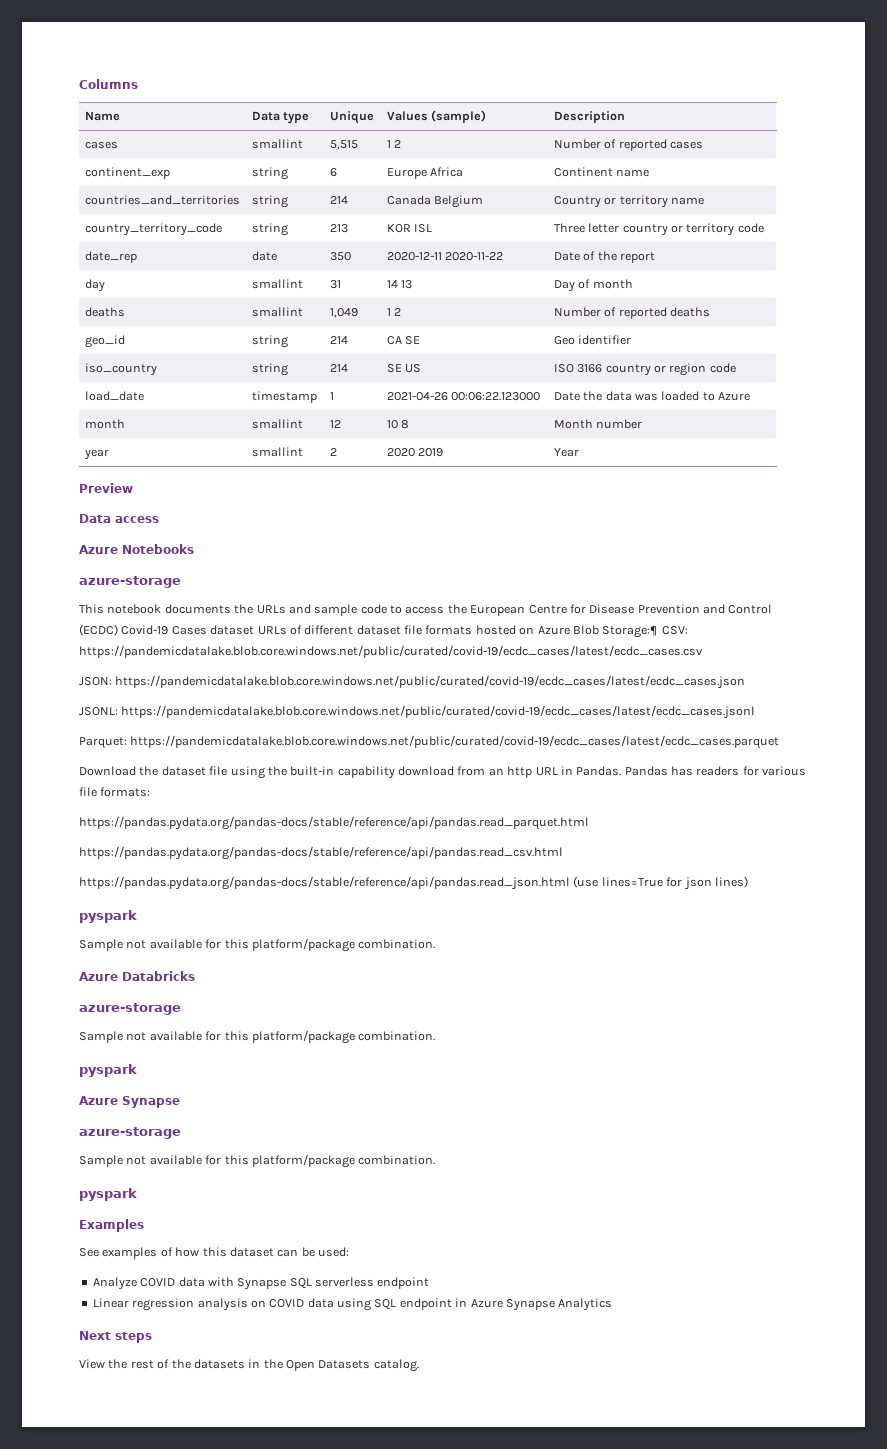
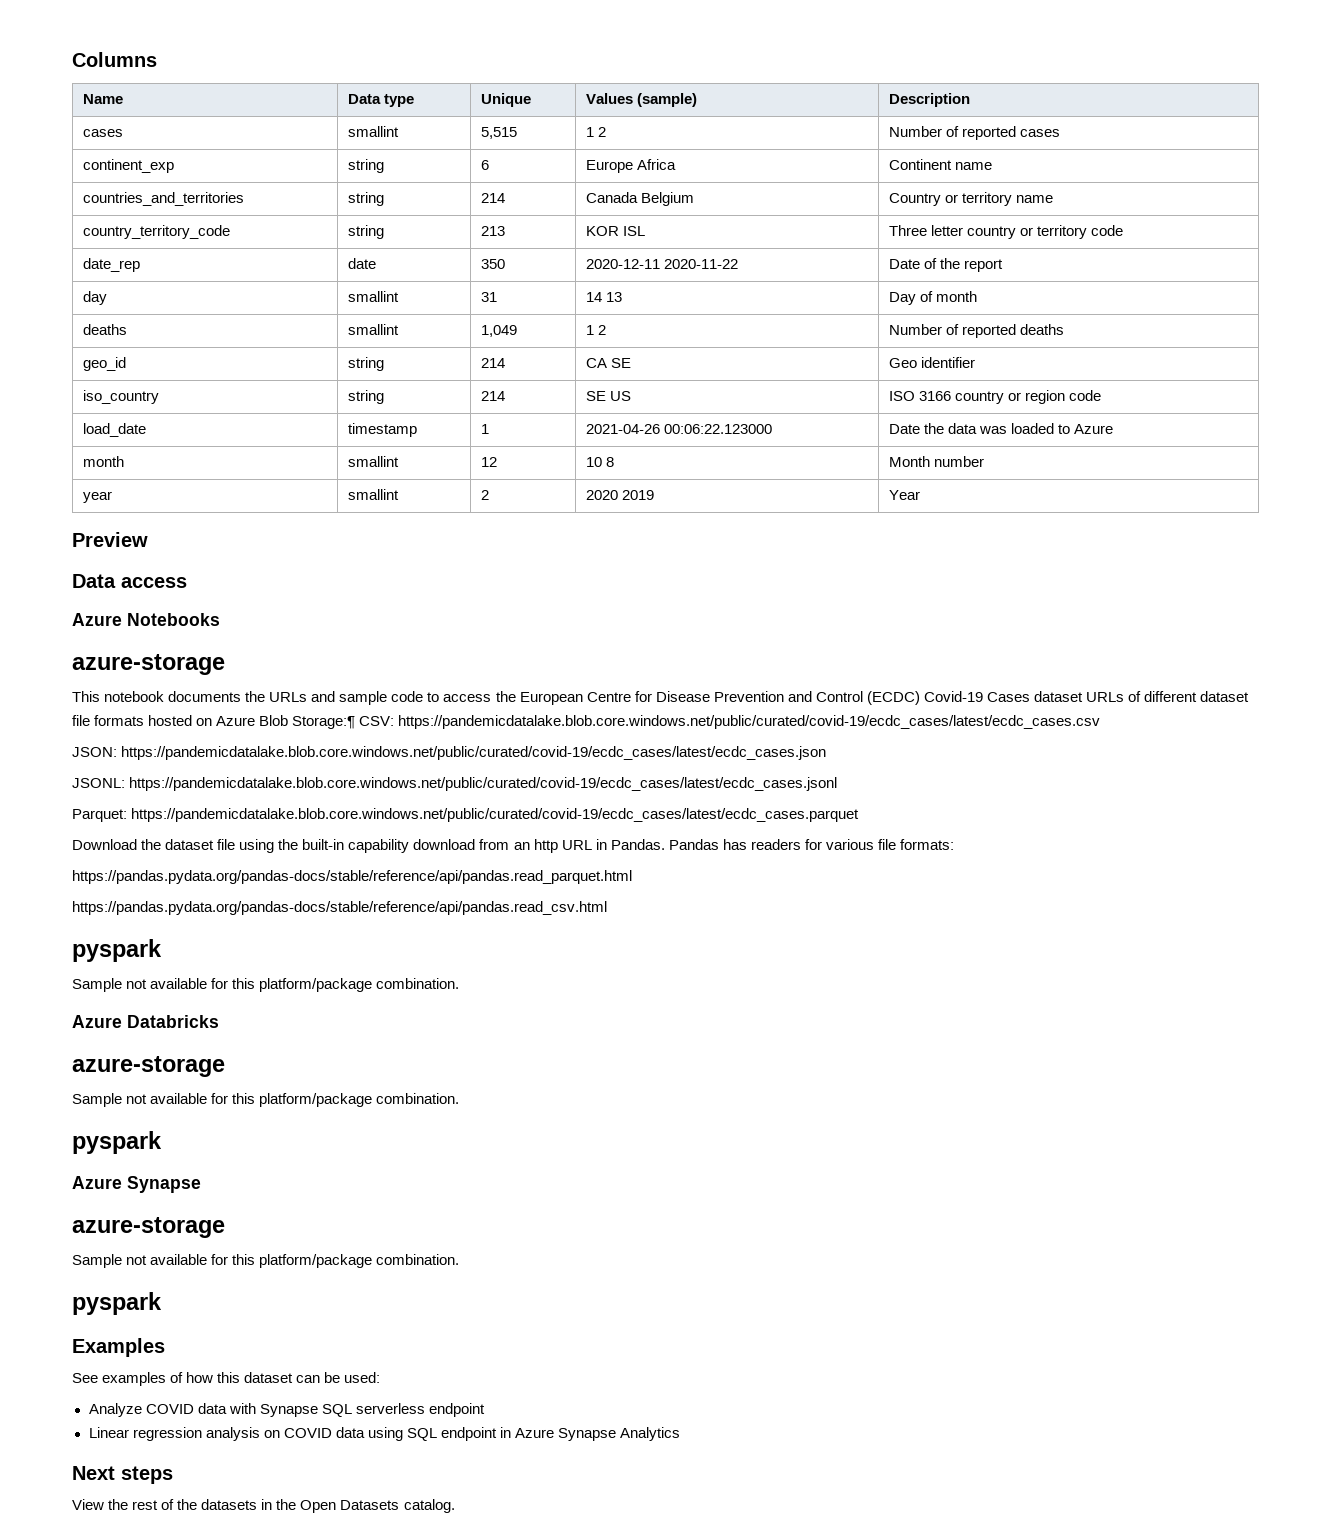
[79,876,748,890] // https://pandas.pydata.org/pandas-docs/stable/reference/api/pandas.read_json.html (use lines=True for json lines) -> (607, 908) none

